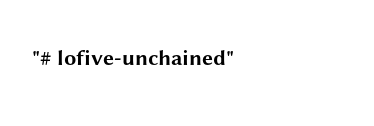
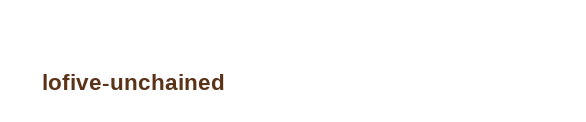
[32,49,234,65] "# lofive-unchained" -> [42,74,225,90] lofive-unchained

